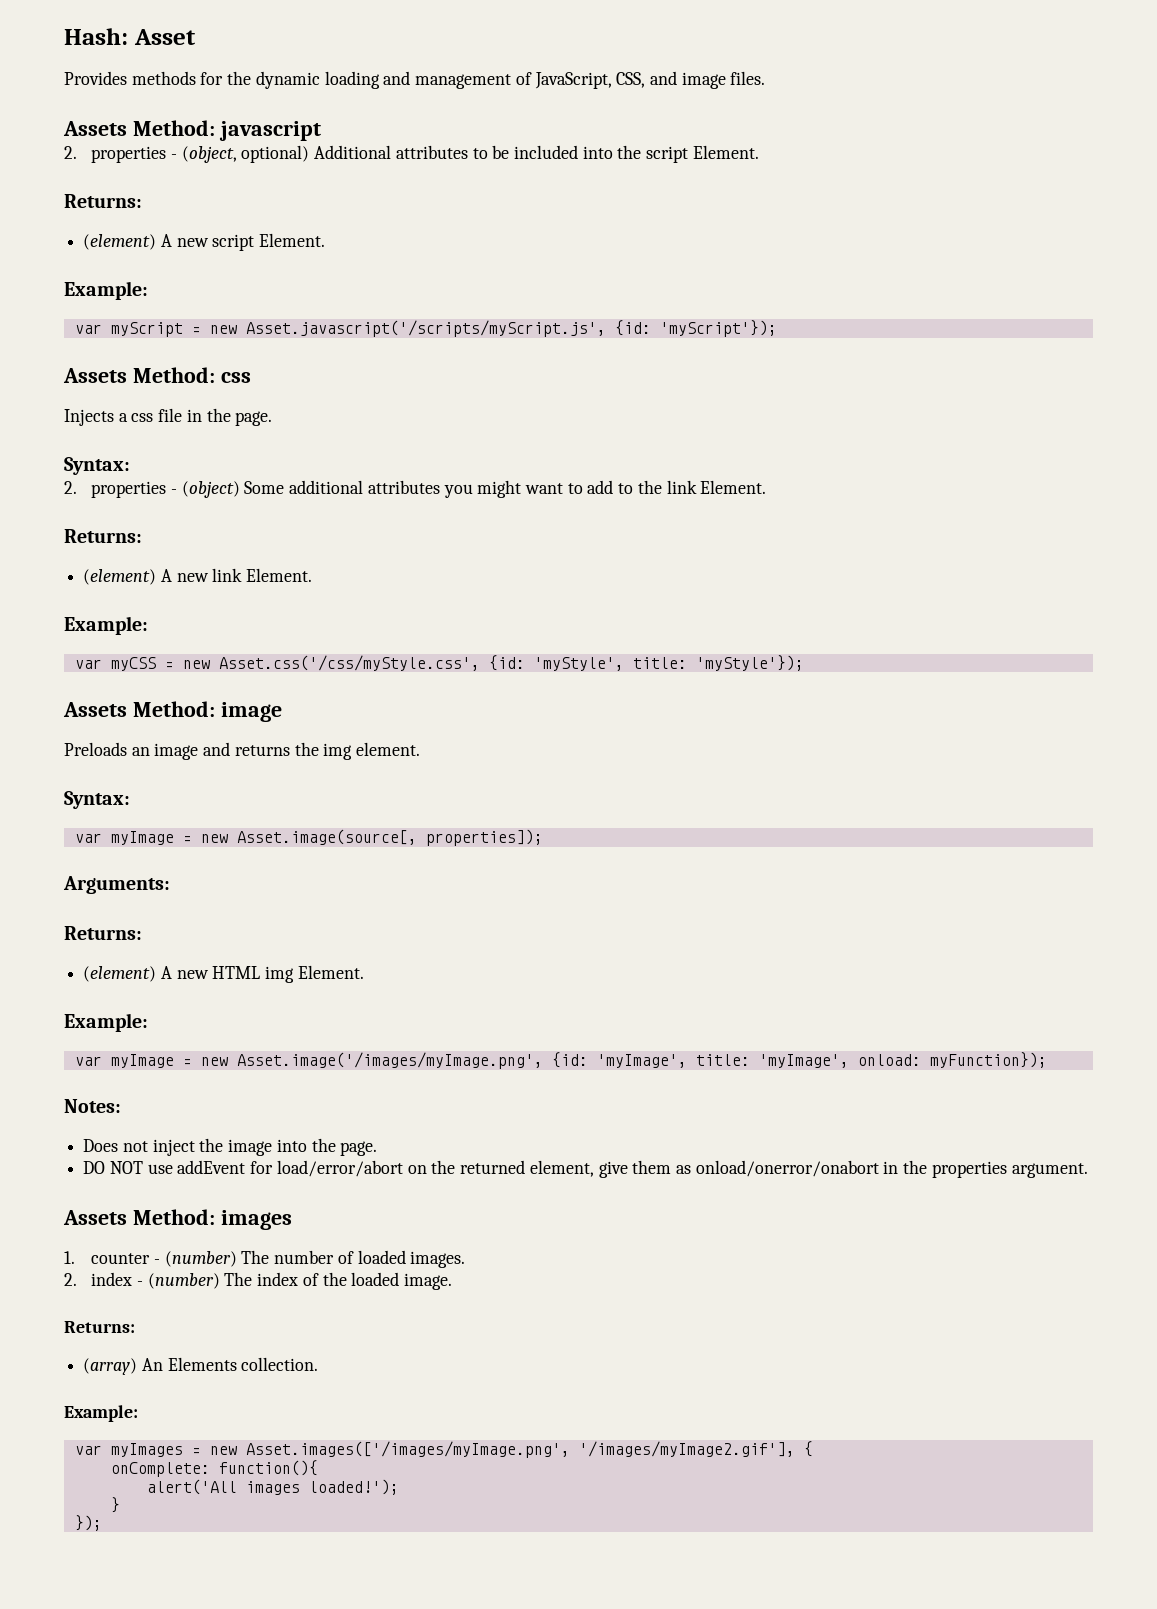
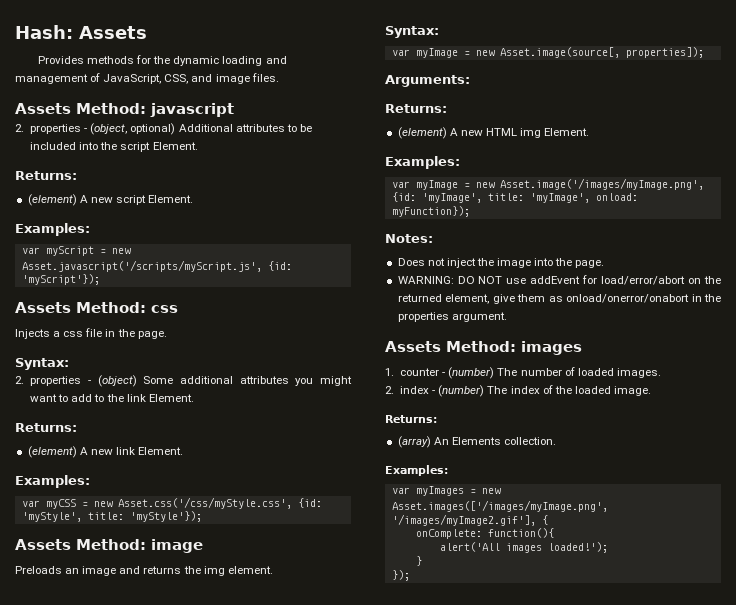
[133,29,196,45] Asset -> [79,26,147,39] Assets
[64,281,148,300] Example: -> [15,223,90,236] Examples:
[64,616,148,635] Example: -> [15,475,90,488] Examples:
[64,1013,148,1032] Example: -> [385,156,460,169] Examples:
(378, 1148) none -> [397,276,454,284] WARNING:
[64,1405,138,1422] Example: -> [385,465,448,476] Examples:

